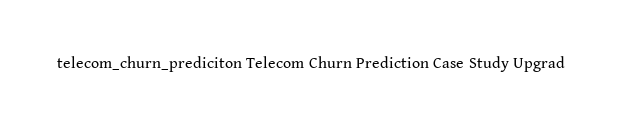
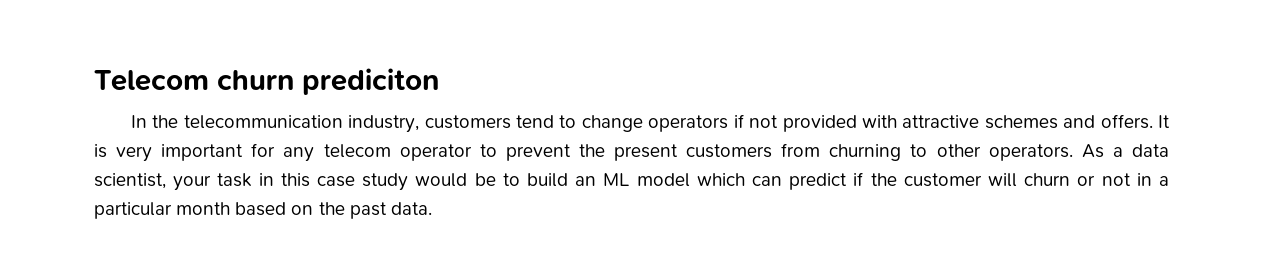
[57,56,565,72] telecom_churn_prediciton Telecom Churn Prediction Case Study Upgrad -> [94,68,439,95] [130,114,1170,133] [94,143,1169,162] [94,172,1170,191] [94,202,432,219] Telecom churn prediciton // In the telecommunication industry, customers tend to change operators if not provided with attractive schemes and offers. It is very important for any telecom operator to prevent the present customers from churning to other operators. As a data scientist, your task in this case study would be to build an ML model which can predict if the customer will churn or not in a particular month based on the past data.

